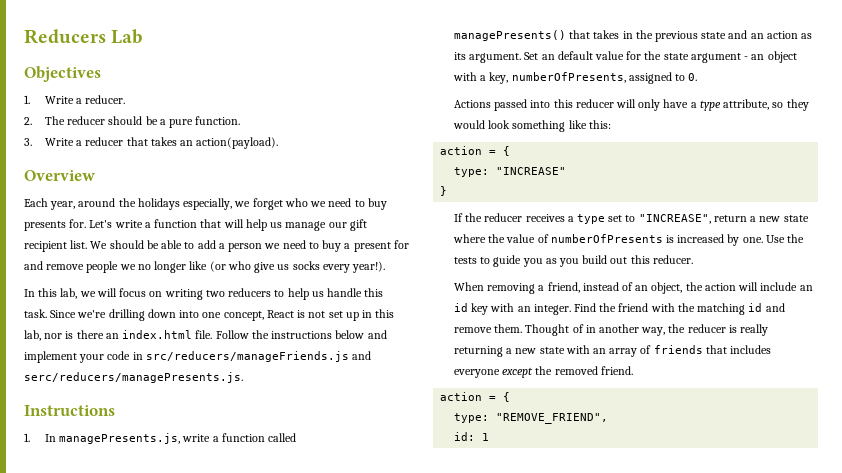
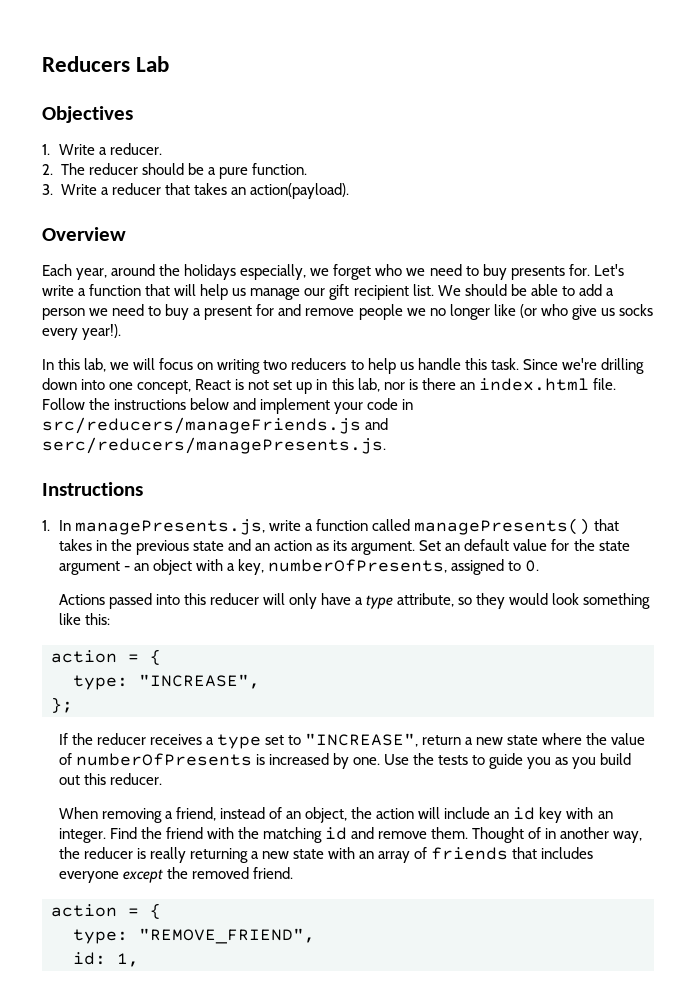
[496,167,567,175] [440,186,448,196] "INCREASE" // } -> [139,674,260,689] [51,697,73,713] "INCREASE", // };
[482,433,490,441] 1 -> [117,953,139,967] 1,

